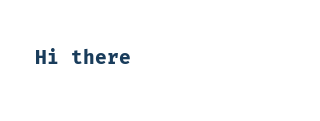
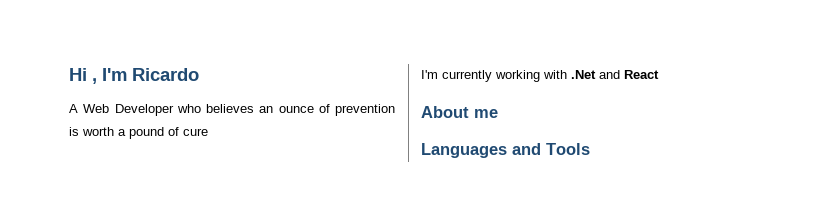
[71,48,131,64] there -> [92,68,199,84] [69,104,395,116] [69,127,208,139] [421,70,659,82] [421,106,498,118] [421,143,590,158] , I'm Ricardo // A Web Developer who believes an ounce of prevention is worth a pound of cure // I'm currently working with .Net and React // About me // Languages and Tools

